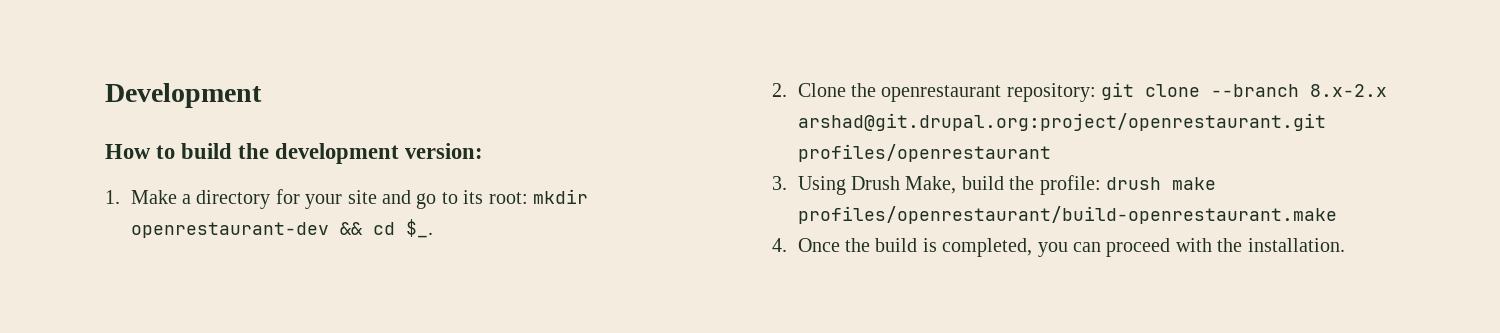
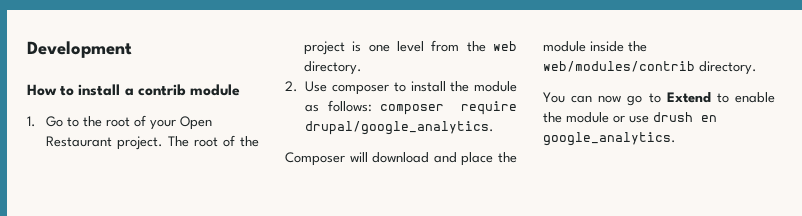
[181,143,484,164] [105,189,589,209] [130,219,433,238] [772,82,1388,102] [797,113,1326,131] [797,144,1051,162] [772,175,1217,195] [797,206,1337,224] [772,238,1345,257] build the development version: // 1. Make a directory for your site and go to its root: mkdir openrestaurant-dev && cd $_. // 2. Clone the openrestaurant repository: git clone --branch 8.x-2.x arshad@git.drupal.org:project/openrestaurant.git profiles/openrestaurant // 3. Using Drush Make, build the profile: drush make profiles/openrestaurant/build-openrestaurant.make // 4. Once the build is completed, you can proceed with the installation. -> [78,84,240,96] [27,115,212,130] [45,135,259,150] [303,40,517,55] [303,61,362,75] [285,81,517,95] [305,100,517,115] [305,121,495,135] [285,152,517,166] [543,41,647,52] [543,61,757,75] [543,92,775,106] [543,112,717,123] [543,132,676,146] install a contrib module // 1. Go to the root of your Open Restaurant project. The root of the project is one level from the web directory. // 2. Use composer to install the module as follows: composer require drupal/google_analytics. // Composer will download and place the module inside the web/modules/contrib directory. // You can now go to Extend to enable the module or use drush en google_analytics.

